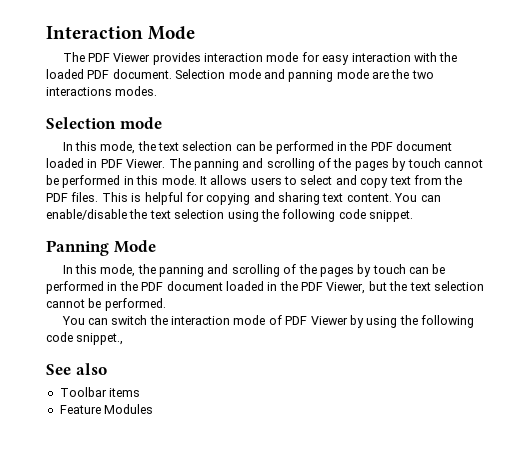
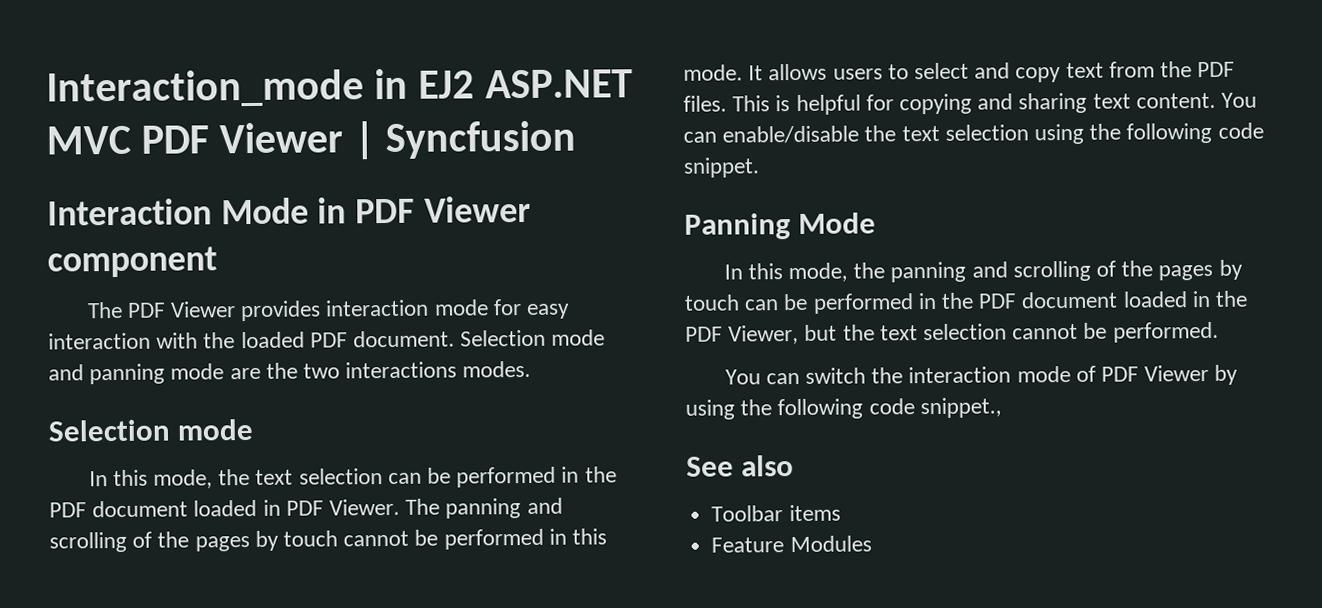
[46,26,196,40] Interaction Mode -> [46,68,633,108] [46,120,576,160] [47,195,531,226] [47,246,217,278] Interaction_mode in EJ2 ASP.NET MVC PDF Viewer | Syncfusion // Interaction Mode in PDF Viewer component

